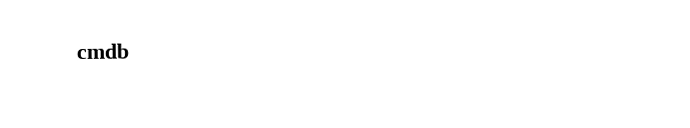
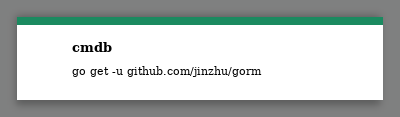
(129, 51) none -> [72,66,262,77] // go get -u github.com/jinzhu/gorm

